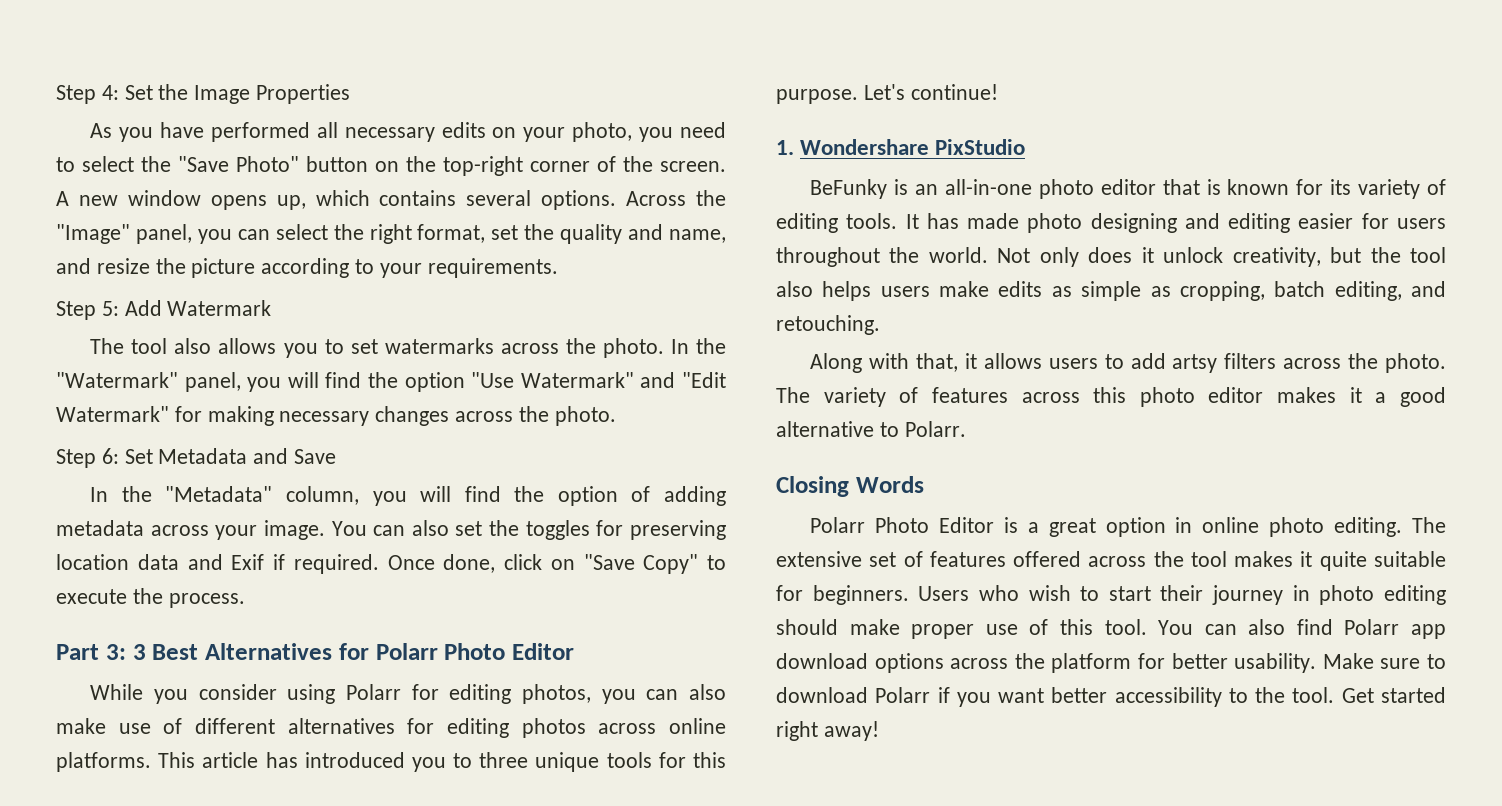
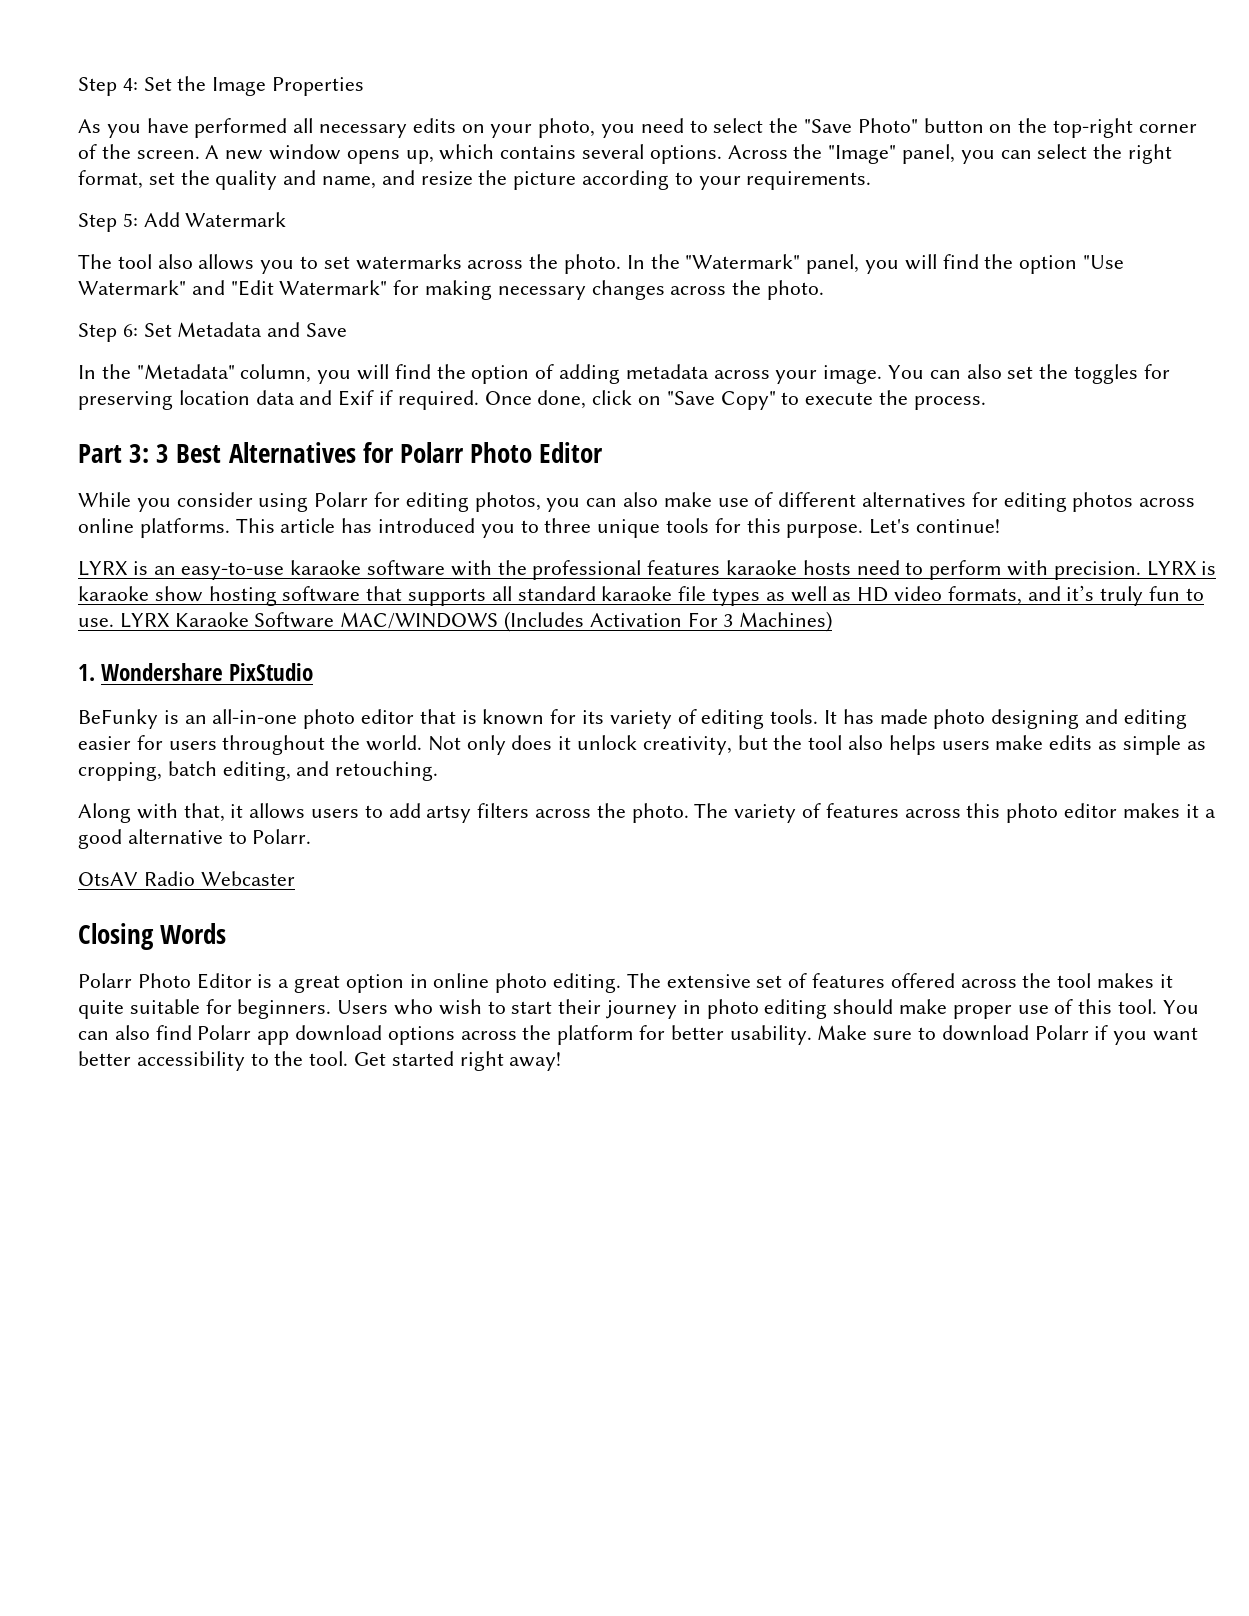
(998, 92) none -> [78,560,1217,580] [78,585,1204,606] [78,611,833,632] // LYRX is an easy-to-use karaoke software with the professional features karaoke hosts need to perform with precision. LYRX is karaoke show hosting software that supports all standard karaoke file types as well as HD video formats, and it’s truly fun to use. LYRX Karaoke Software MAC/WINDOWS (Includes Activation For 3 Machines)
(966, 429) none -> [78,871,295,886] // OtsAV Radio Webcaster

